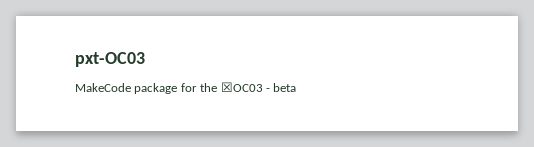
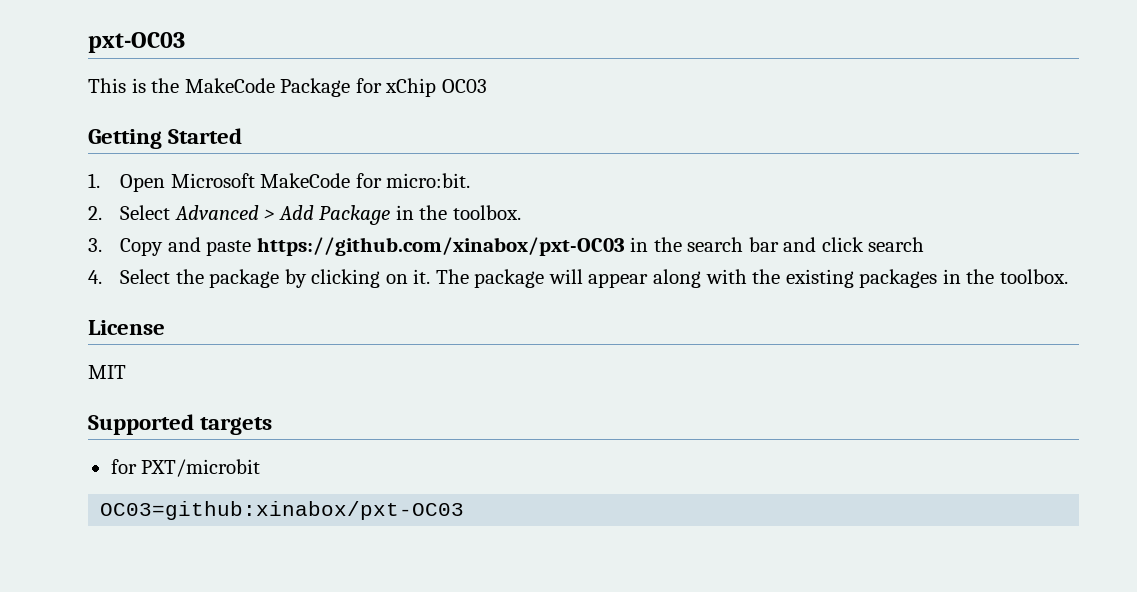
[75,82,297,94] MakeCode package for the ☒OC03 - beta -> [88,78,487,97] [88,128,243,149] [88,173,471,192] [88,205,521,225] [88,237,925,256] [88,269,1068,288] [88,320,165,335] [88,365,126,379] [88,414,273,435] [110,459,261,477] [100,501,465,520] This is the MakeCode Package for xChip OC03 // Getting Started // 1. Open Microsoft MakeCode for micro:bit. // 2. Select Advanced > Add Package in the toolbox. // 3. Copy and paste https://github.com/xinabox/pxt-OC03 in the search bar and click search // 4. Select the package by clicking on it. The package will appear along with the existing packages in the toolbox. // License // MIT // Supported targets // for PXT/microbit // OC03=github:xinabox/pxt-OC03

